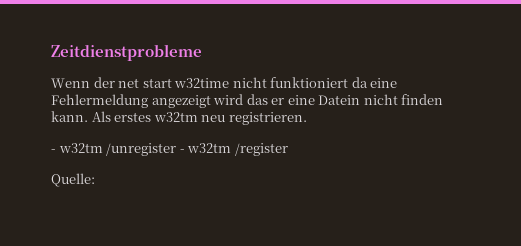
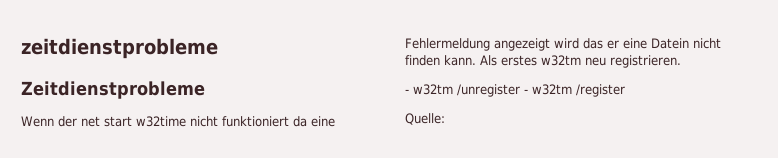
(51, 52) none -> [21,38,218,59] zeitdienstprobleme //

